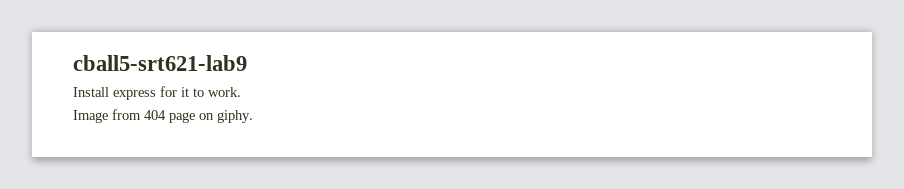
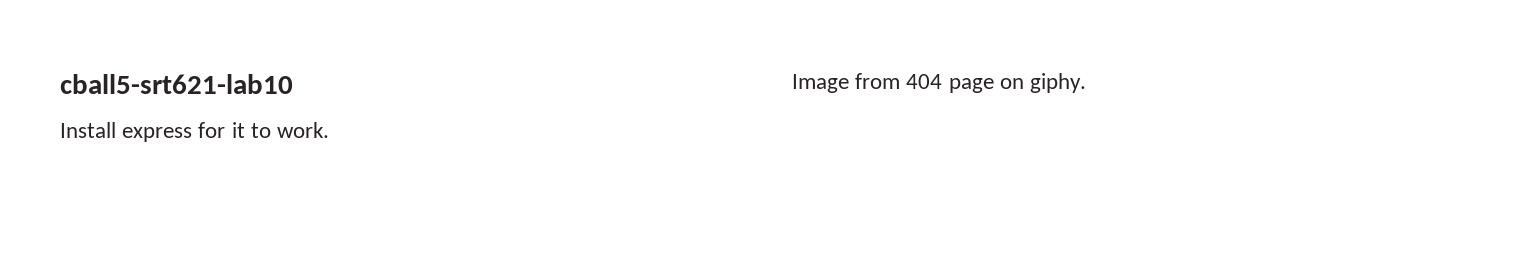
[73,55,247,71] cball5-srt621-lab9 -> [60,74,293,94] cball5-srt621-lab10

